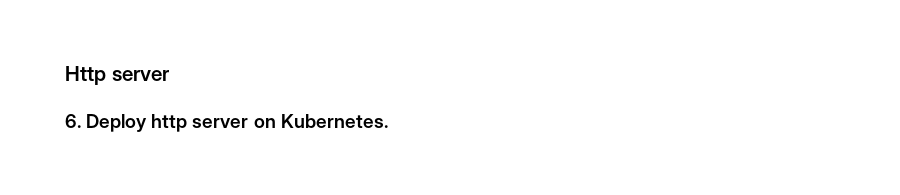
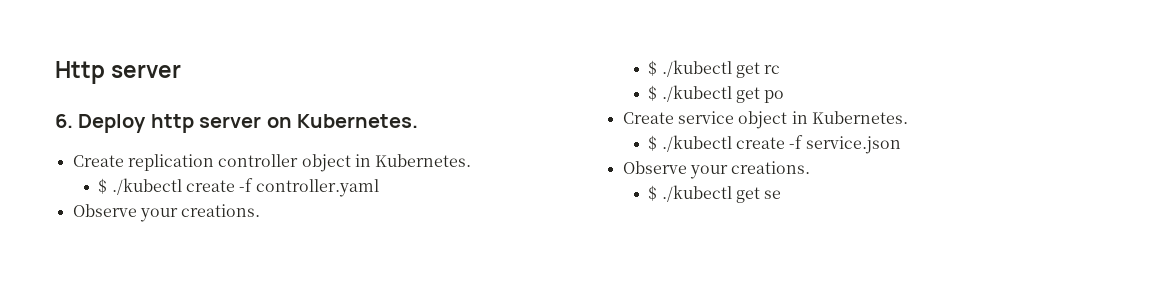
(388, 121) none -> [72,154,472,172] [98,178,379,197] [72,204,261,222] [648,60,781,78] [648,85,785,103] [622,111,908,129] [648,135,901,154] [622,161,811,179] [648,185,782,203] // Create replication controller object in Kubernetes. // $ ./kubectl create -f controller.yaml // Observe your creations. // $ ./kubectl get rc // $ ./kubectl get po // Create service object in Kubernetes. // $ ./kubectl create -f service.json // Observe your creations. // $ ./kubectl get se

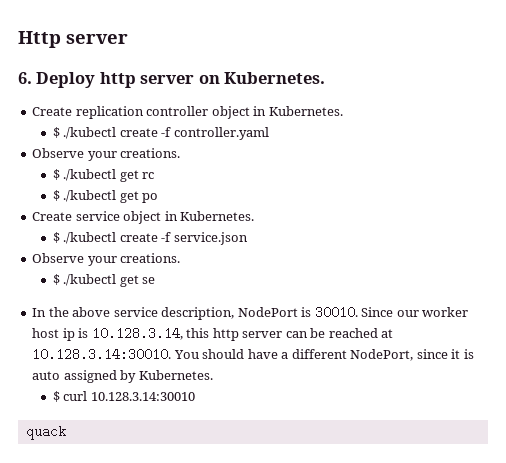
(782, 194) none -> [32,306,469,320] [32,327,394,341] [32,348,474,361] [32,370,213,383] [52,391,195,402] [25,425,66,440] // In the above service description, NodePort is 30010. Since our worker host ip is 10.128.3.14, this http server can be reached at 10.128.3.14:30010. You should have a different NodePort, since it is auto assigned by Kubernetes. // $ curl 10.128.3.14:30010 // quack

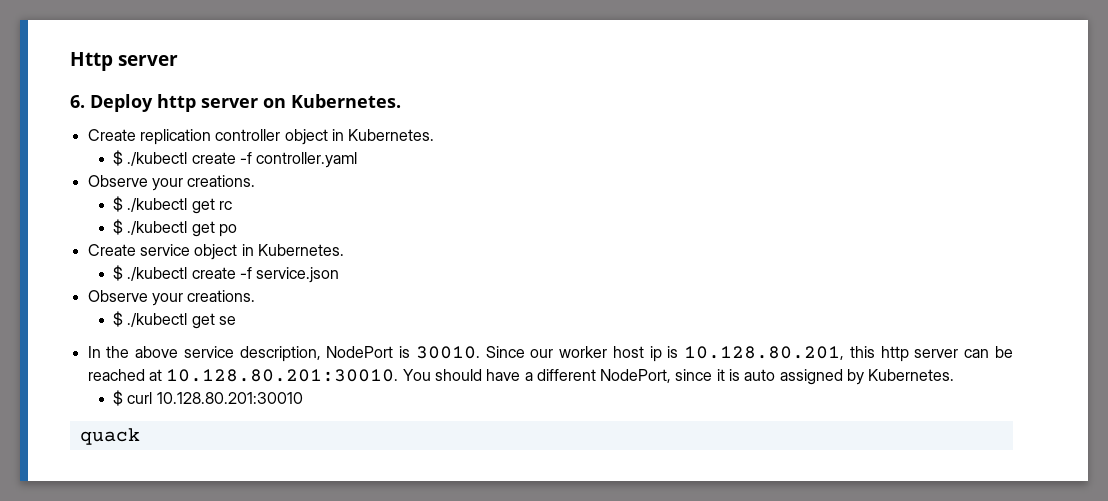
[91,327,183,340] 10.128.3.14, -> [684,346,845,360] 10.128.80.201,
[32,348,172,361] 10.128.3.14:30010. -> [166,369,399,382] 10.128.80.201:30010.
[90,392,195,401] 10.128.3.14:30010 -> [156,392,303,404] 10.128.80.201:30010

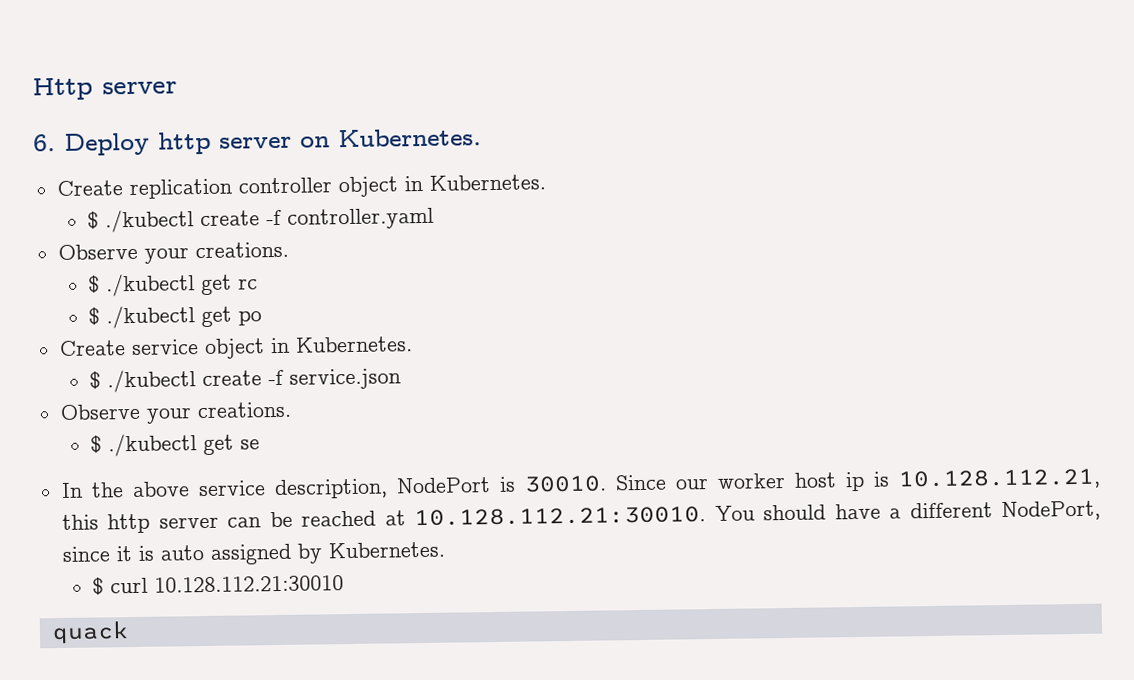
[684,346,845,360] 10.128.80.201, -> [897,468,1101,491] 10.128.112.21,
[166,369,399,382] 10.128.80.201:30010. -> [414,506,707,527] 10.128.112.21:30010.
[156,392,303,404] 10.128.80.201:30010 -> [154,575,345,593] 10.128.112.21:30010

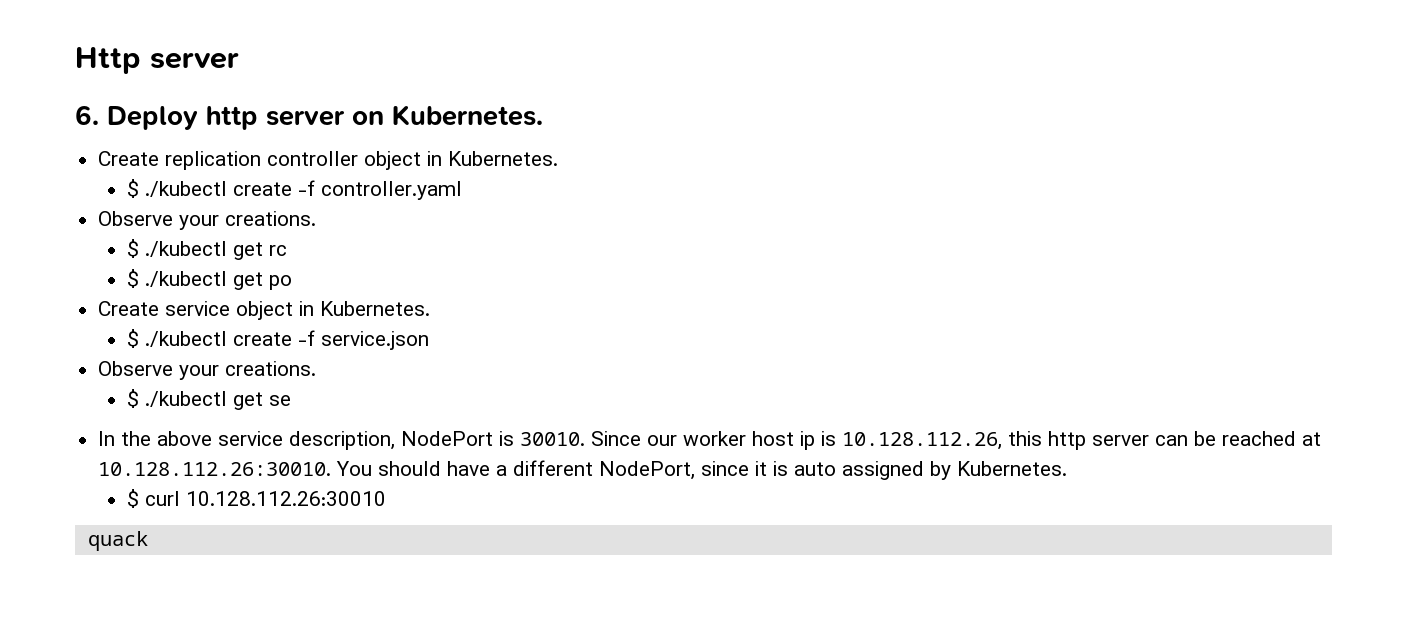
[897,468,1101,491] 10.128.112.21, -> [842,432,1003,450] 10.128.112.26,
[414,506,707,527] 10.128.112.21:30010. -> [98,462,332,476] 10.128.112.26:30010.
[154,575,345,593] 10.128.112.21:30010 -> [186,491,387,506] 10.128.112.26:30010

